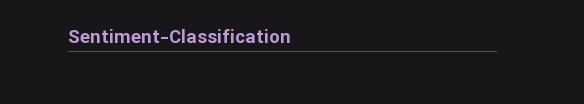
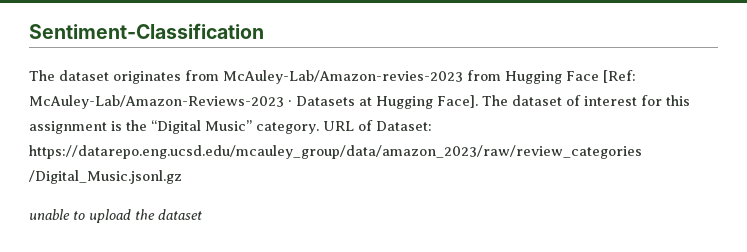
(291, 36) none -> [29,70,636,84] [29,95,690,109] [29,120,432,134] [29,145,642,159] [29,170,182,184] [29,209,202,223] // The dataset originates from McAuley-Lab/Amazon-revies-2023 from Hugging Face [Ref: McAuley-Lab/Amazon-Reviews-2023 · Datasets at Hugging Face]. The dataset of interest for this assignment is the “Digital Music” category. URL of Dataset: https://datarepo.eng.ucsd.edu/mcauley_group/data/amazon_2023/raw/review_categories /Digital_Music.jsonl.gz // unable to upload the dataset

